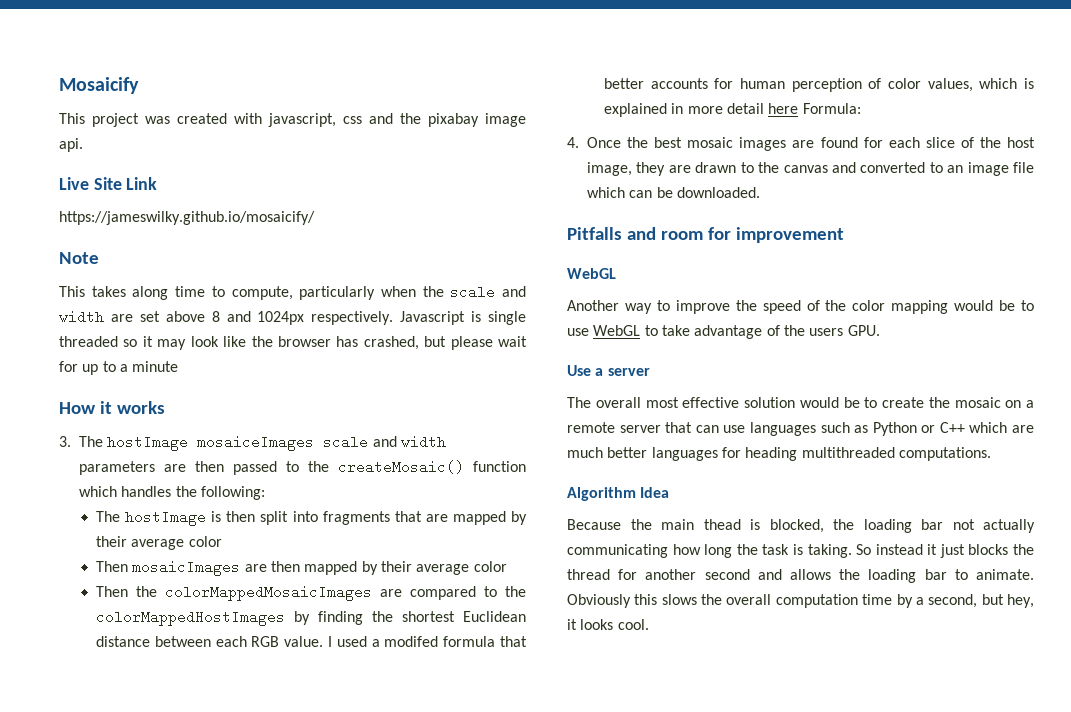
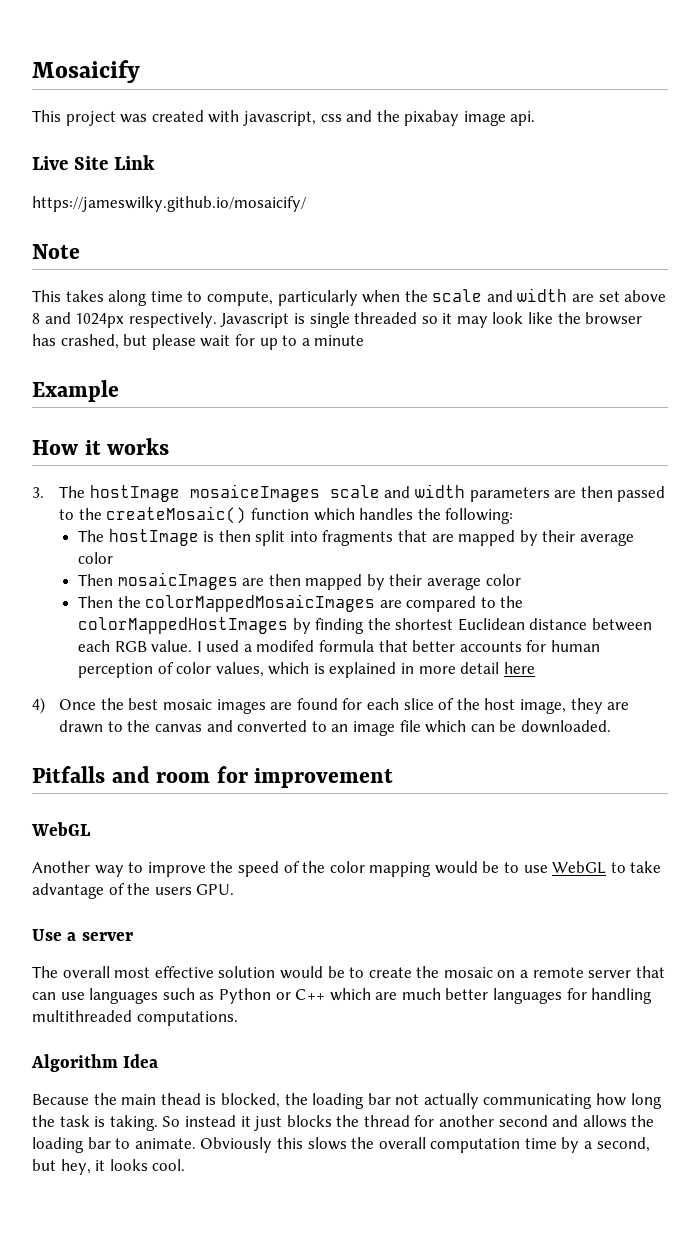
(179, 366) none -> [32,380,119,402] // Example
[802,103,861,114] [567,137,579,148] Formula: // 4. -> [32,697,45,714] // 4)
[745,447,798,461] heading -> [591,988,653,1004] handling

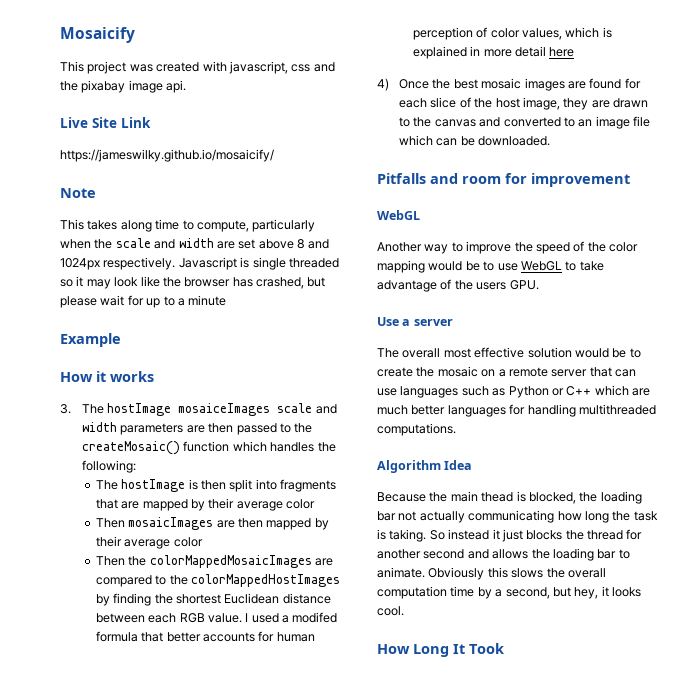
(186, 1165) none -> [377,643,504,657] // How Long It Took

